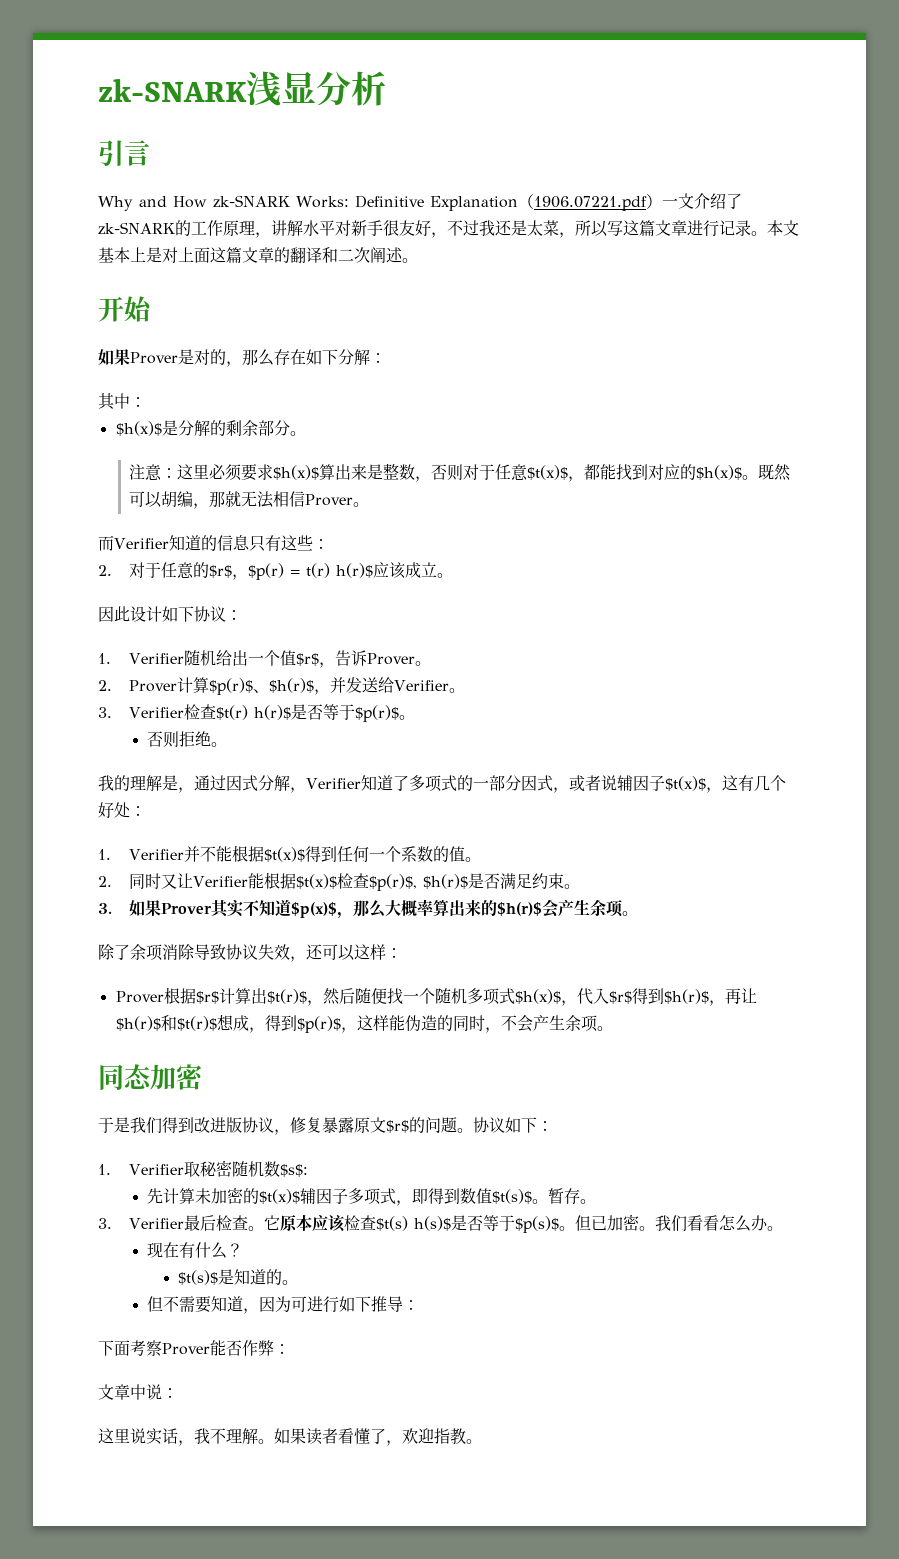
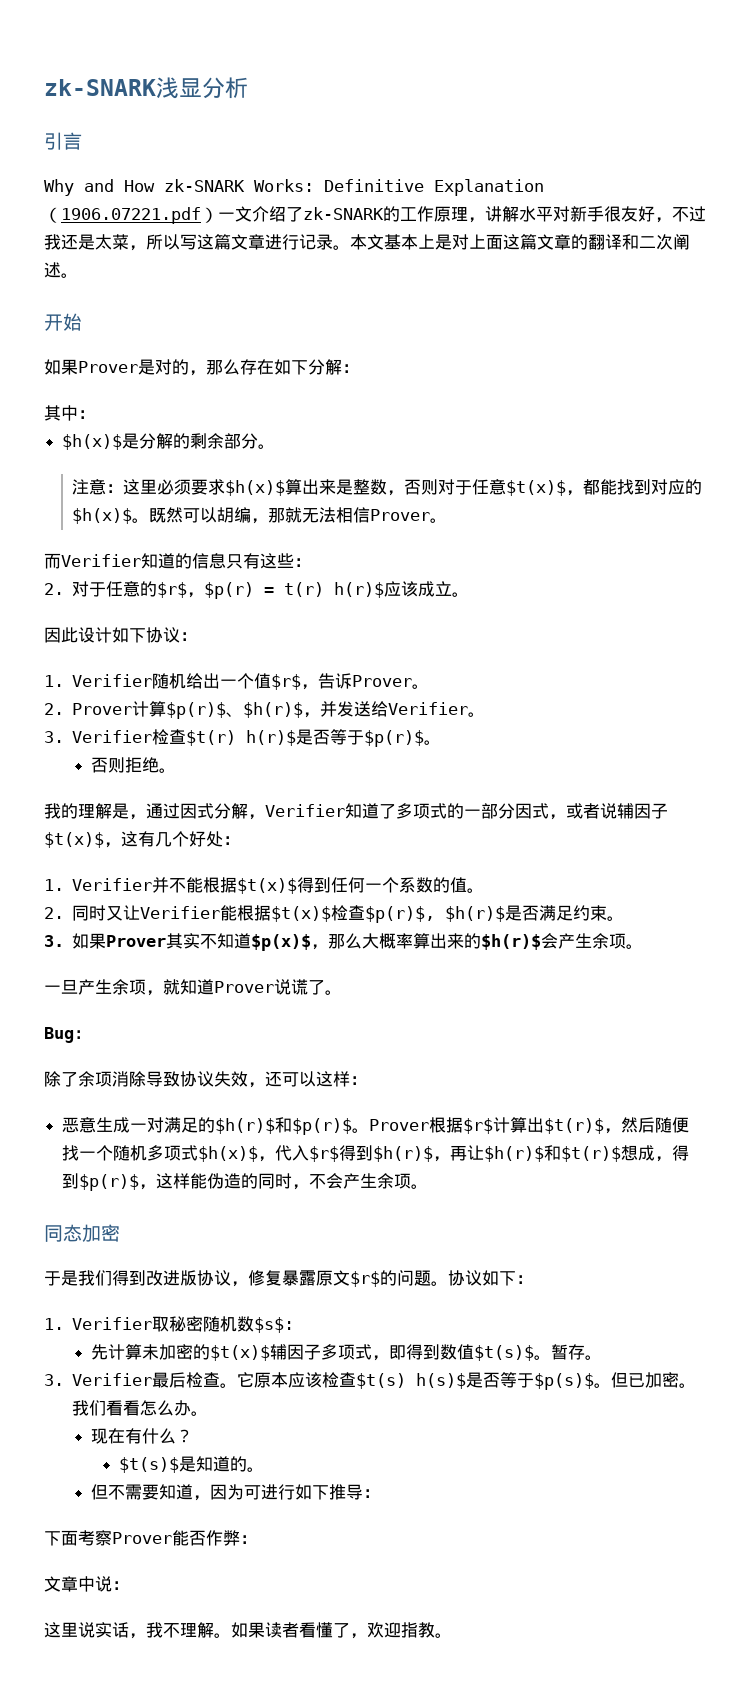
(639, 913) none -> [44,979,342,996] [44,1027,91,1043] // 一旦产生余项，就知道Prover说谎了。 // Bug：
(402, 953) none -> [62,1117,370,1135] 恶意生成一对满足的$h(r)$和$p(r)$。

